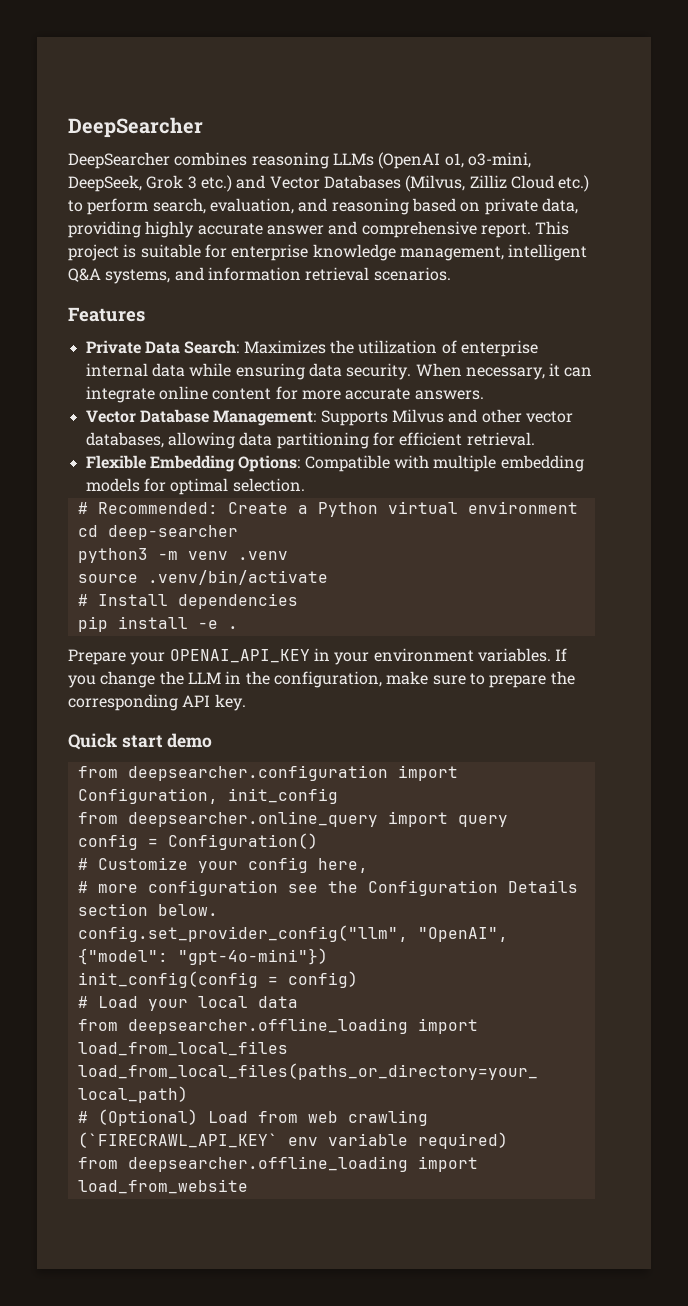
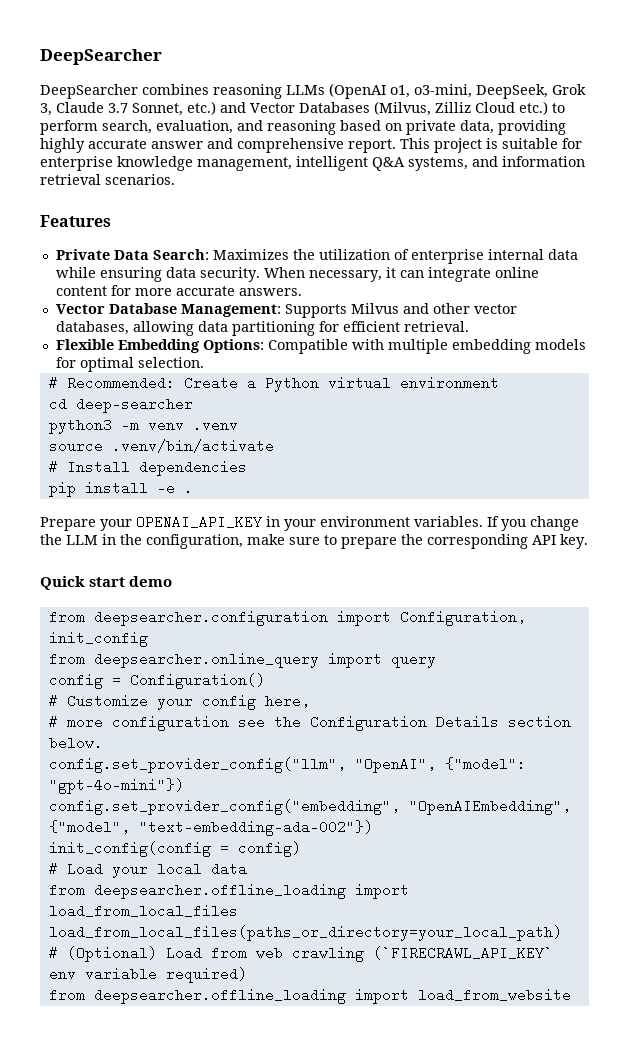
[187,176,197,189] 3 -> [40,102,183,116] 3, Claude 3.7 Sonnet,
(328, 956) none -> [48,799,571,815] [48,820,373,836] // config.set_provider_config("embedding", "OpenAIEmbedding", {"model", "text-embedding-ada-002"})

